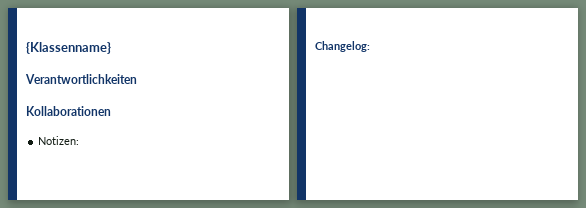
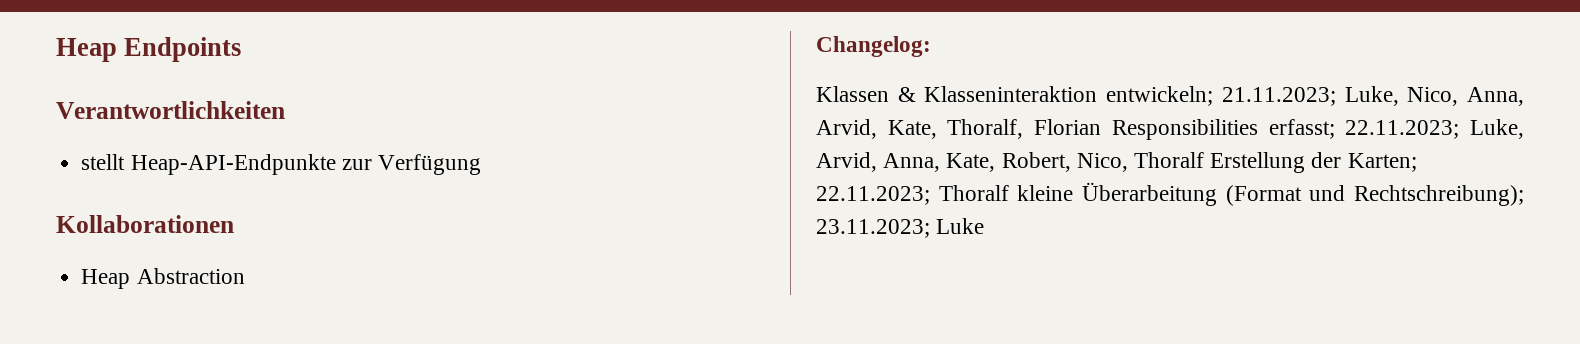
[26,42,111,54] {Klassenname} -> [56,37,242,62] Heap Endpoints
(137, 79) none -> [81,154,481,175] // stellt Heap-API-Endpunkte zur Verfügung
[38,136,80,145] Notizen: -> [81,268,245,289] Heap Abstraction
(370, 46) none -> [816,86,1524,106] [816,119,1524,140] [816,152,1417,173] [816,182,1524,206] [816,218,985,238] // Klassen & Klasseninteraktion entwickeln; 21.11.2023; Luke, Nico, Anna, Arvid, Kate, Thoralf, Florian Responsibilities erfasst; 22.11.2023; Luke, Arvid, Anna, Kate, Robert, Nico, Thoralf Erstellung der Karten; 22.11.2023; Thoralf kleine Überarbeitung (Format und Rechtschreibung); 23.11.2023; Luke

